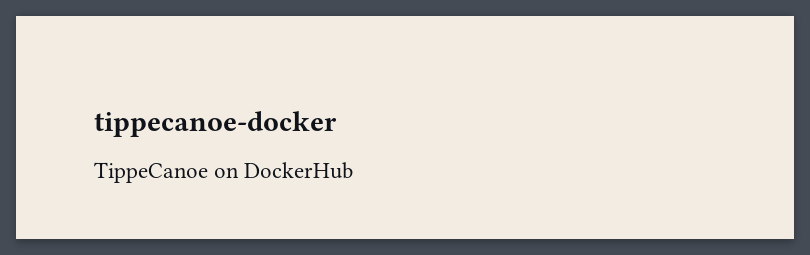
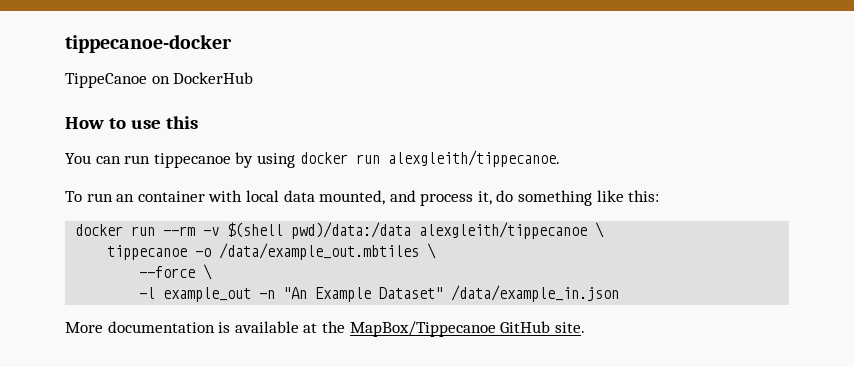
(354, 170) none -> [65,116,198,129] [65,150,560,168] [65,190,660,206] [75,222,605,239] [107,243,437,260] [139,264,213,280] [139,285,620,302] [65,321,585,337] // How to use this // You can run tippecanoe by using docker run alexgleith/tippecanoe. // To run an container with local data mounted, and process it, do something like this: // docker run --rm -v $(shell pwd)/data:/data alexgleith/tippecanoe \ // tippecanoe -o /data/example_out.mbtiles \ // --force \ // -l example_out -n "An Example Dataset" /data/example_in.json // More documentation is available at the MapBox/Tippecanoe GitHub site.

